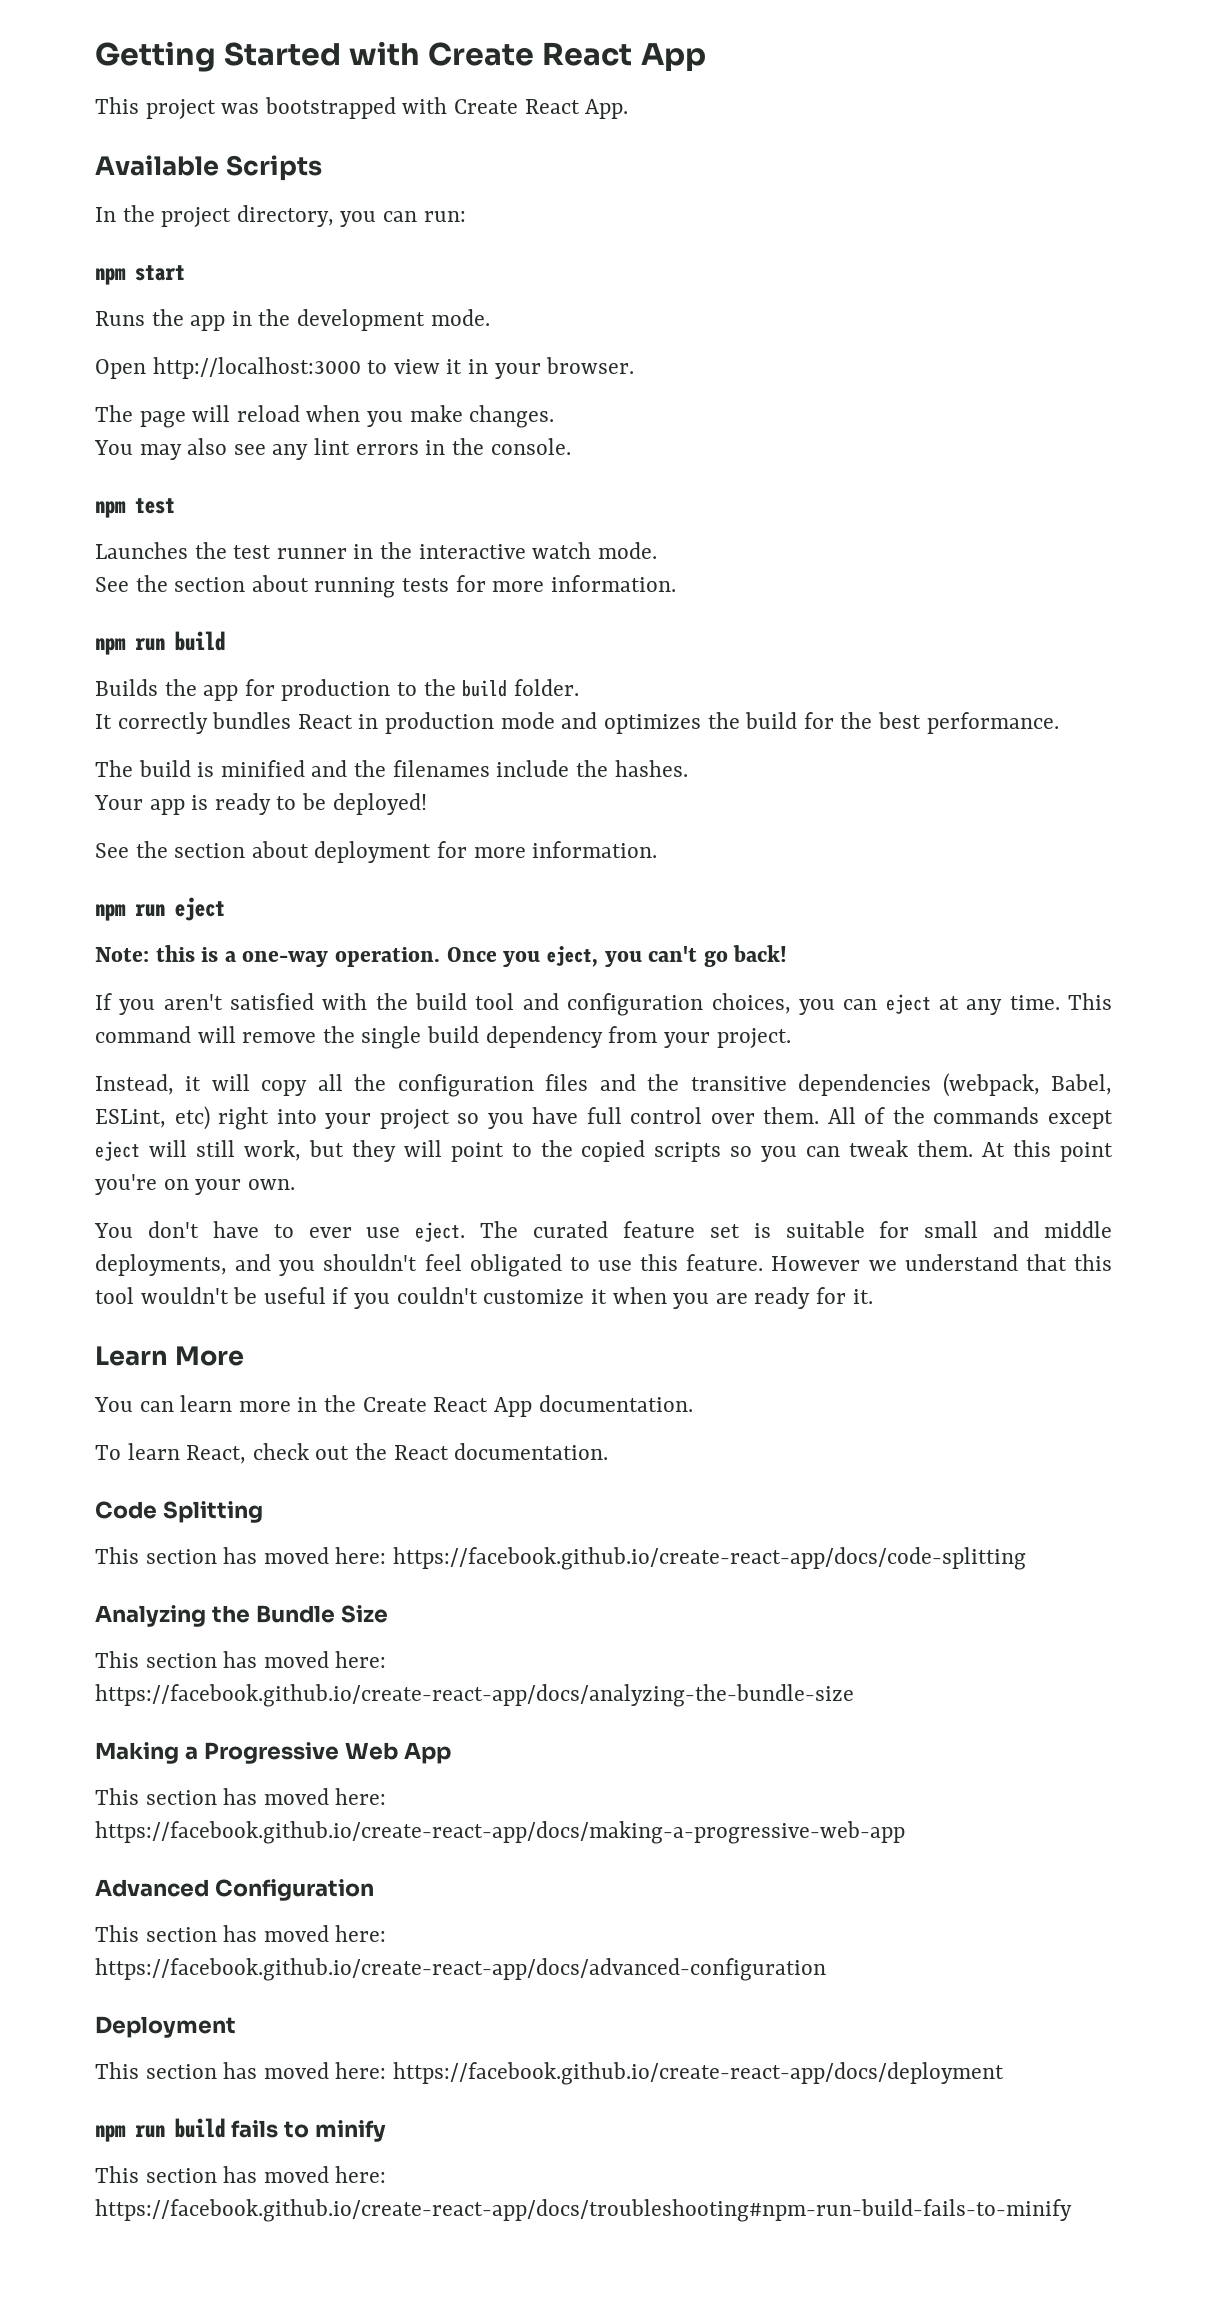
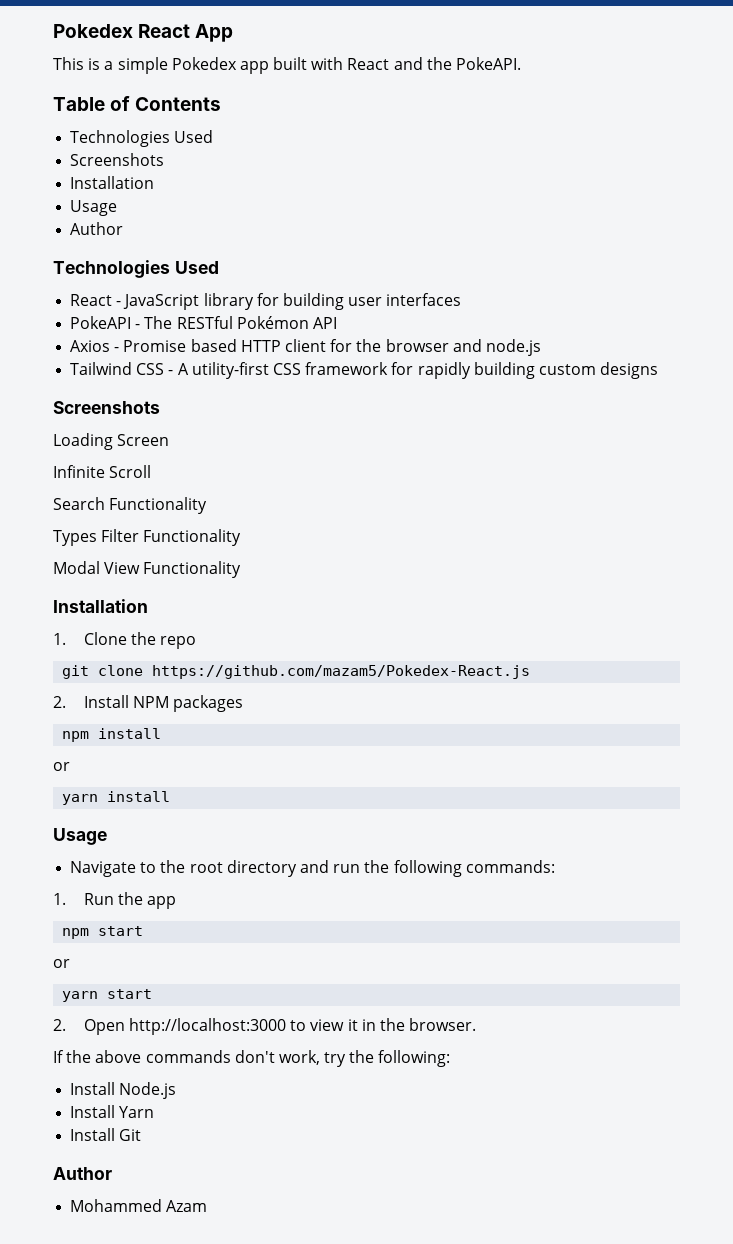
[95,41,535,72] Getting Started with Create -> [53,24,133,38] Pokedex
[145,97,629,119] [95,155,322,181] [95,205,466,227] [95,265,185,285] [95,309,490,331] project was bootstrapped with Create React App. // Available Scripts // In the project directory, you can run: // npm start // Runs the app in the development mode. // -> [88,57,522,74] [53,96,222,111] [70,130,214,147] [70,153,165,166] [70,176,155,189] [70,200,118,216] [70,222,124,235] [53,260,219,278] [70,293,462,310] [70,316,337,329] [70,339,541,356] [70,362,659,379] [53,401,160,414] [53,433,170,450] [53,465,152,478] [53,497,208,514] [53,529,242,546] [53,561,242,578] [53,599,148,613] [53,632,197,649] [62,665,531,679] [53,695,244,712] [62,728,162,742] [53,762,70,771] [62,791,171,805] [53,828,107,845] [70,860,555,877] [53,892,177,909] [62,926,144,939] [53,959,70,968] [62,989,153,1002] [53,1019,66,1031] is a simple Pokedex app built with React and the PokeAPI. // Table of Contents // Technologies Used // Screenshots // Installation // Usage // Author // Technologies Used // React - JavaScript library for building user interfaces // PokeAPI - The RESTful Pokémon API // Axios - Promise based HTTP client for the browser and node.js // Tailwind CSS - A utility-first CSS framework for rapidly building custom designs // Screenshots // Loading Screen // Infinite Scroll // Search Functionality // Types Filter Functionality // Modal View Functionality // Installation // 1. Clone the repo // git clone https://github.com/mazam5/Pokedex-React.js // 2. Install NPM packages // npm install // or // yarn install // Usage // Navigate to the root directory and run the following commands: // 1. Run the app // npm start // or // yarn start // 2.
[494,363,541,379] your -> [380,1018,406,1031] the
[95,405,555,428] [94,438,571,460] [95,498,175,518] [95,542,657,559] [95,575,676,598] [95,631,225,655] [95,679,579,701] [95,712,1059,734] [95,760,688,777] [94,793,427,815] [95,841,658,863] [95,897,225,921] [95,945,788,967] [95,993,1113,1016] [95,1026,791,1049] [95,1073,1112,1097] [95,1106,1113,1130] [95,1140,1113,1162] [95,1174,295,1195] [94,1221,1112,1242] [95,1254,1112,1277] [95,1287,873,1309] [95,1346,244,1366] [94,1395,693,1417] [95,1443,609,1464] [95,1501,263,1523] [95,1547,1027,1570] [95,1605,388,1627] [95,1651,387,1668] [95,1684,854,1707] [95,1742,451,1764] [95,1788,387,1805] [95,1821,905,1844] [95,1879,374,1901] [95,1925,387,1942] [95,1958,826,1981] [95,2016,236,2038] [95,2062,1005,2085] [95,2118,386,2142] [95,2166,387,2183] [95,2199,1072,2222] The page will reload when you make changes. // You may also see any lint errors in the console. // npm test // Launches the test runner in the interactive watch mode. // See the section about running tests for more information. // npm run build // Builds the app for production to the build folder. // It correctly bundles React in production mode and optimizes the build for the best performance. // The build is minified and the filenames include the hashes. // Your app is ready to be deployed! // See the section about deployment for more information. // npm run eject // Note: this is a one-way operation. Once you eject, you can't go back! // If you aren't satisfied with the build tool and configuration choices, you can eject at any time. This command will remove the single build dependency from your project. // Instead, it will copy all the configuration files and the transitive dependencies (webpack, Babel, ESLint, etc) right into your project so you have full control over them. All of the commands except eject will still work, but they will point to the copied scripts so you can tweak them. At this point you're on your own. // You don't have to ever use eject. The curated feature set is suitable for small and middle deployments, and you shouldn't feel obligated to use this feature. However we understand that this tool wouldn't be useful if you couldn't customize it when you are ready for it. // Learn More // You can learn more in the Create React App documentation. // To learn React, check out the React documentation. // Code Splitting // This section has moved here: https://facebook.github.io/create-react-app/docs/code-splitting // Analyzing the Bundle Size // This section has moved here: https://facebook.github.io/create-react-app/docs/analyzing-the-bundle-size // Making a Progressive Web App // This section has moved here: https://facebook.github.io/create-react-app/docs/making-a-progressive-web-app // Advanced Configuration // This section has moved here: https://facebook.github.io/create-react-app/docs/advanced-configuration // Deployment // This section has moved here: https://facebook.github.io/create-react-app/docs/deployment // npm run build fails to minify // This section has moved here: https://facebook.github.io/create-react-app/docs/troubleshooting#npm-run-build-fails-to-minify -> [53,1050,451,1067] [70,1082,177,1099] [70,1105,155,1118] [70,1128,142,1141] [53,1167,112,1180] [70,1199,208,1212] If the above commands don't work, try the following: // Install Node.js // Install Yarn // Install Git // Author // Mohammed Azam

